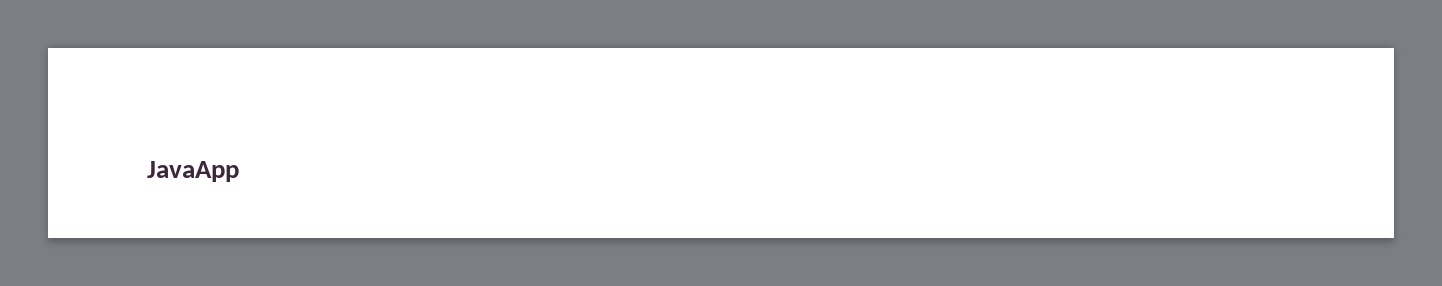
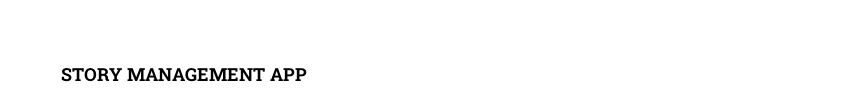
[147,161,239,182] JavaApp -> [61,68,307,82] STORY MANAGEMENT APP

